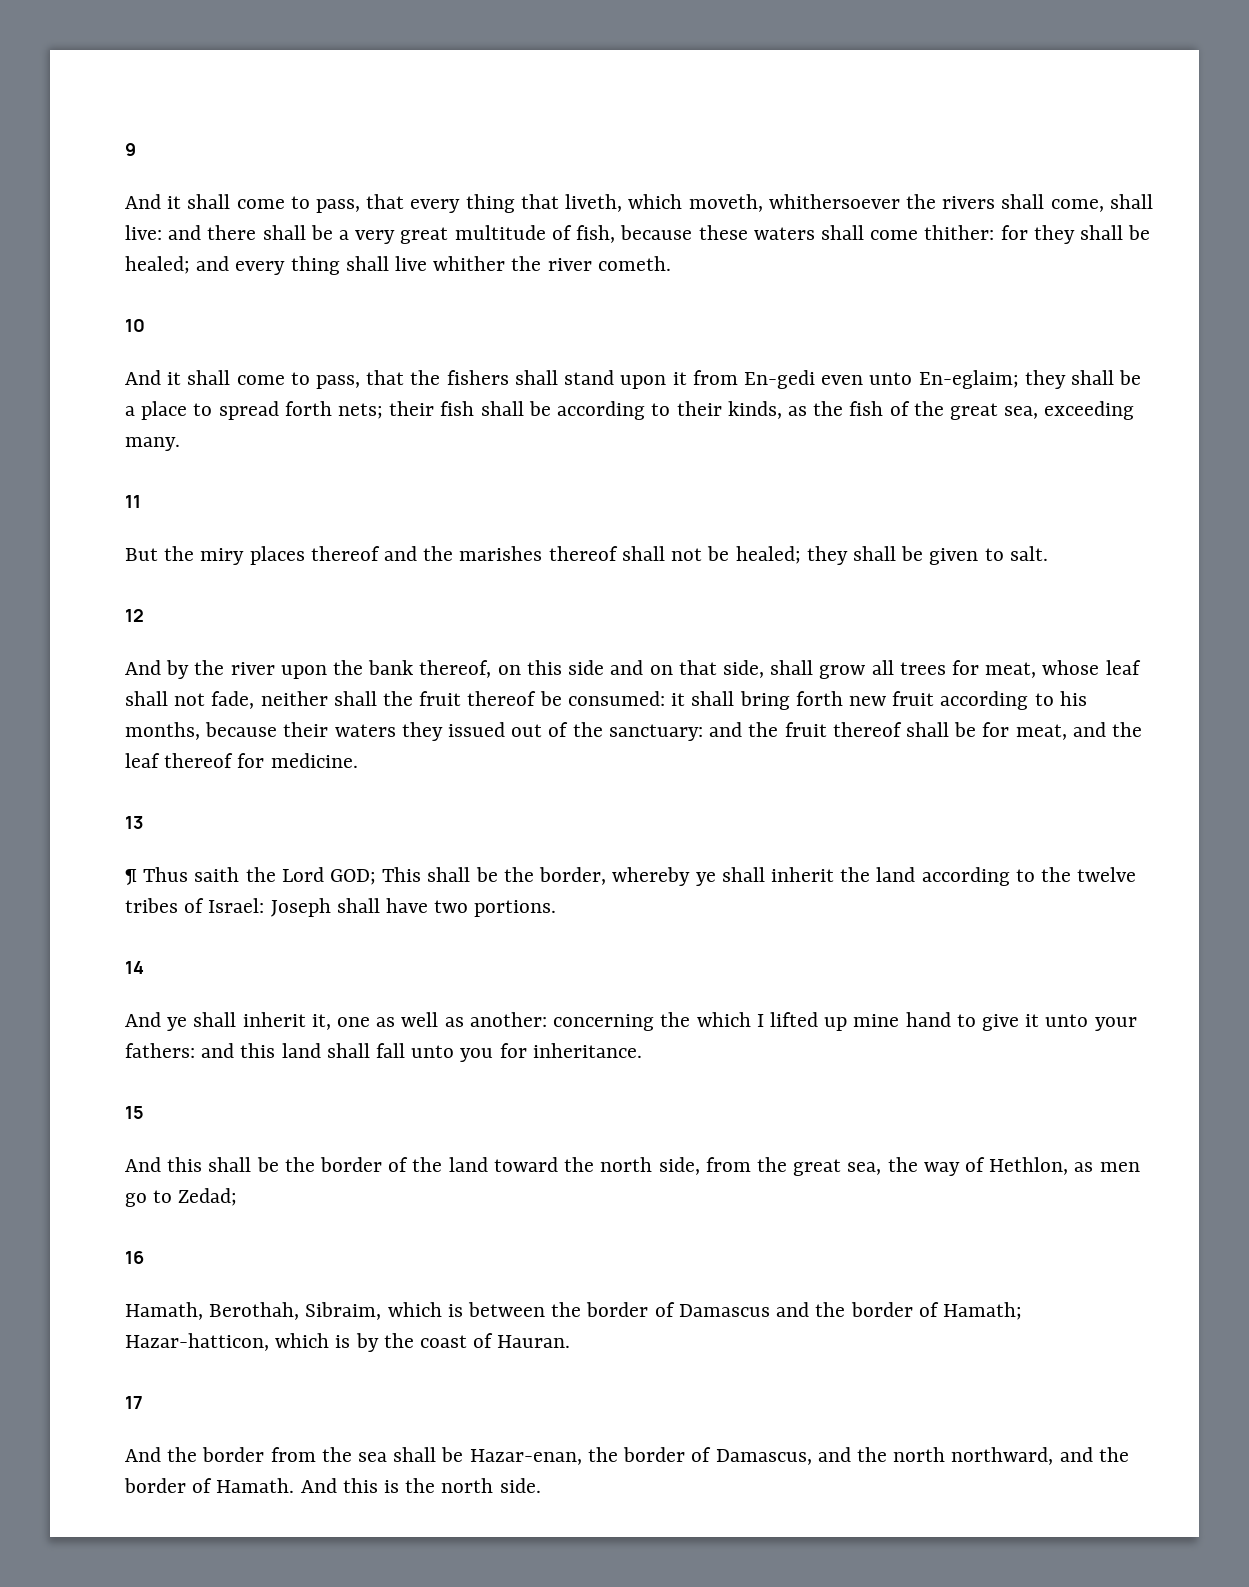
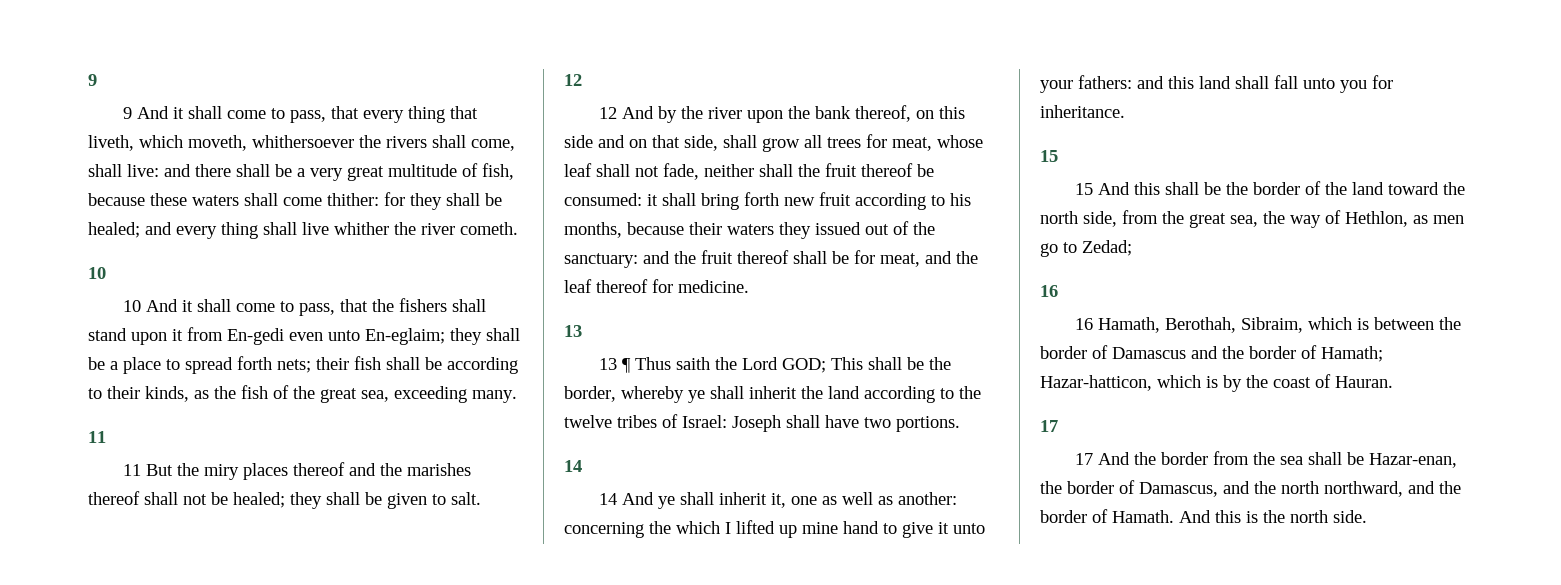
(136, 149) none -> [123,107,133,119] 9
(145, 325) none -> [123,300,142,312] 10
(141, 501) none -> [123,464,142,476] 11
(144, 615) none -> [599,107,618,119] 12
(143, 822) none -> [599,358,618,370] 13
(144, 967) none -> [599,493,618,505] 14
(144, 1112) none -> [1075,183,1094,195] 15
(144, 1257) none -> [1075,318,1094,330] 16
(143, 1402) none -> [1075,453,1094,465] 17

